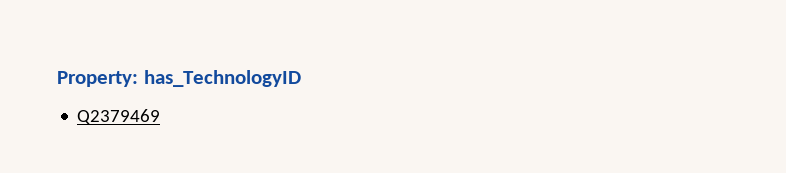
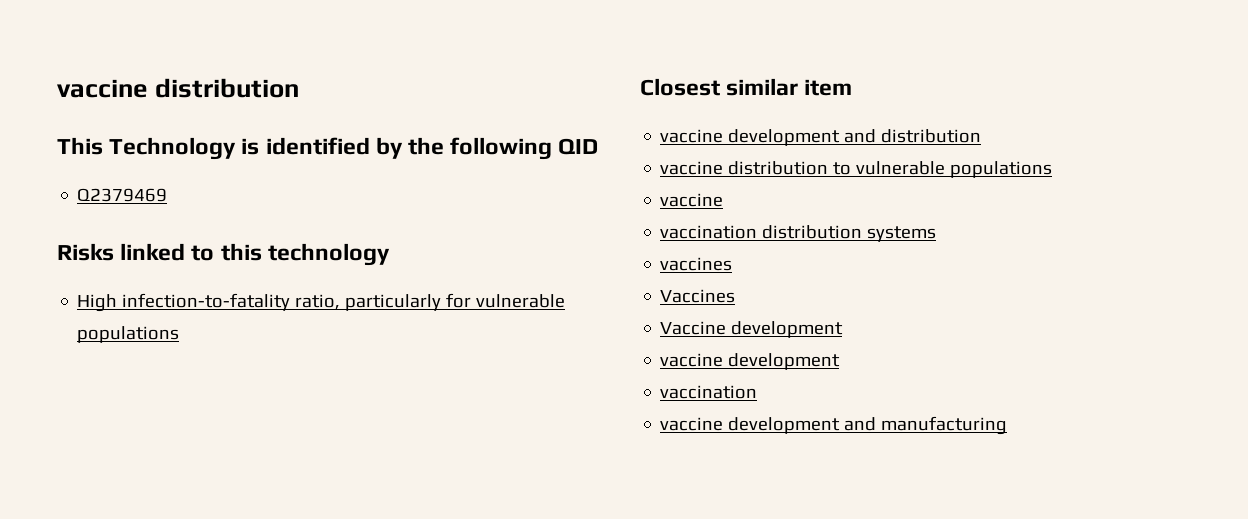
[57,70,301,87] [77,109,161,125] Property: has_TechnologyID // Q2379469 -> [57,78,300,98] [57,137,599,160] [77,188,168,202] [57,243,390,266] [77,293,566,312] [77,326,180,343] [640,78,853,96] [660,129,982,146] [660,161,1053,178] [660,193,724,207] [660,225,937,242] [660,257,733,271] [660,289,736,303] [660,321,844,338] [660,353,841,370] [660,385,758,399] [660,416,1008,435] vaccine distribution // This Technology is identified by the following QID // Q2379469 // Risks linked to this technology // High infection-to-fatality ratio, particularly for vulnerable populations // Closest similar item // vaccine development and distribution // vaccine distribution to vulnerable populations // vaccine // vaccination distribution systems // vaccines // Vaccines // Vaccine development // vaccine development // vaccination // vaccine development and manufacturing

